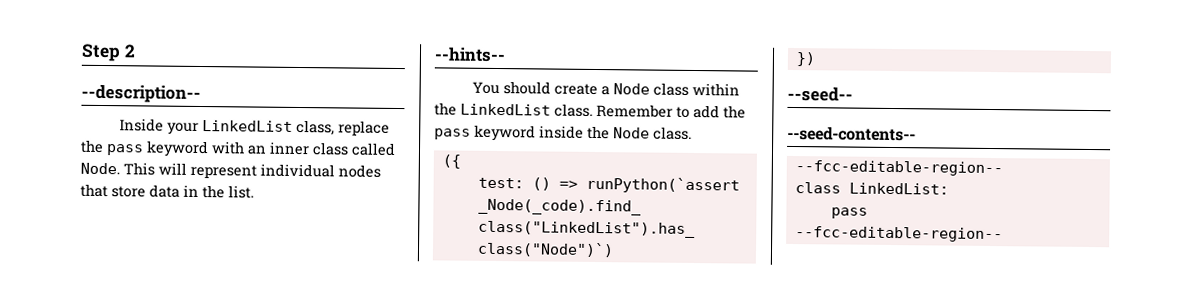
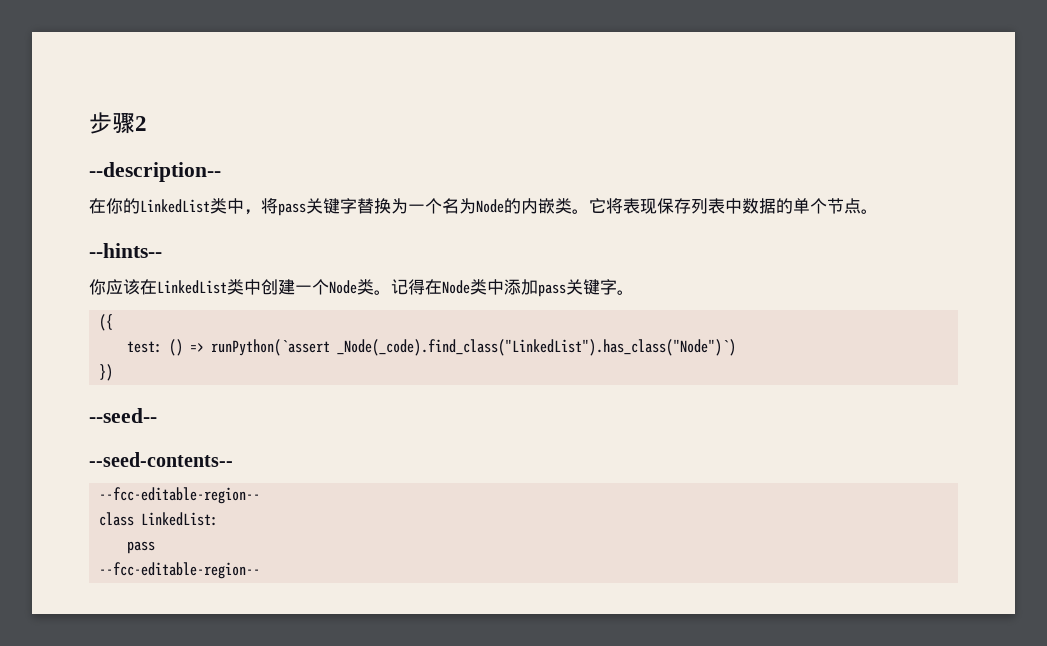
[81,43,121,62] Step -> [89,112,135,134] 步骤
[118,118,390,136] [80,139,396,158] [80,162,381,179] [80,183,254,199] [434,47,506,63] [471,81,740,97] [434,102,746,119] [434,124,692,142] Inside your LinkedList class, replace the pass keyword with an inner class called Node. This will represent individual nodes that store data in the list. // --hints-- // You should create a Node class within the LinkedList class. Remember to add the pass keyword inside the Node class. -> [89,198,878,216] [89,243,162,258] [89,279,634,297] 在你的LinkedList类中，将pass关键字替换为一个名为Node的内嵌类。它将表现保存列表中数据的单个节点。 // --hints-- // 你应该在LinkedList类中创建一个Node类。记得在Node类中添加pass关键字。

